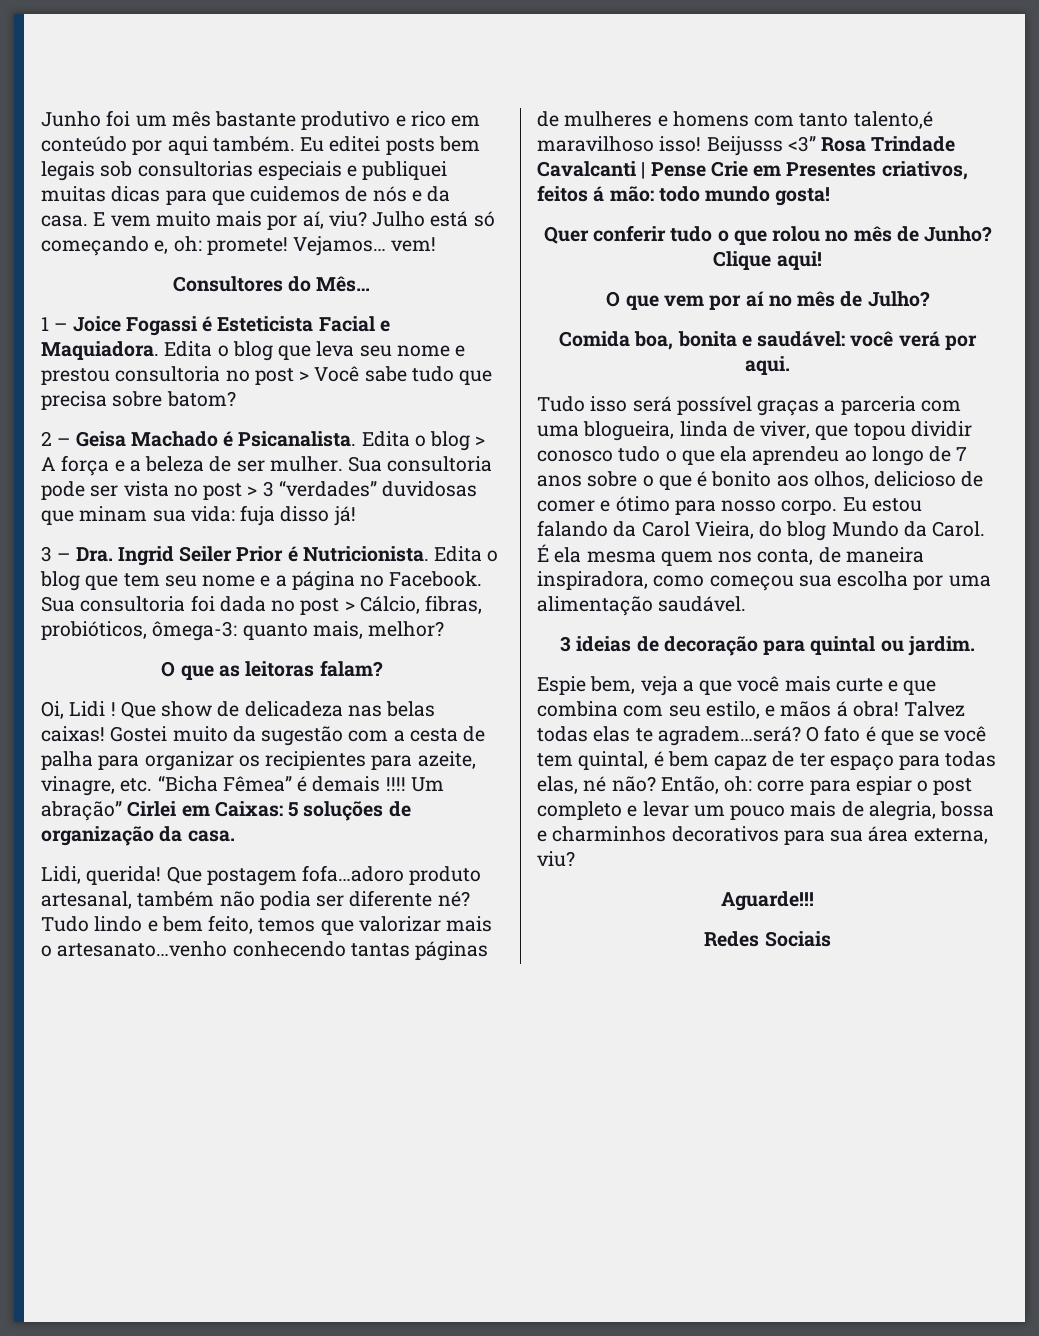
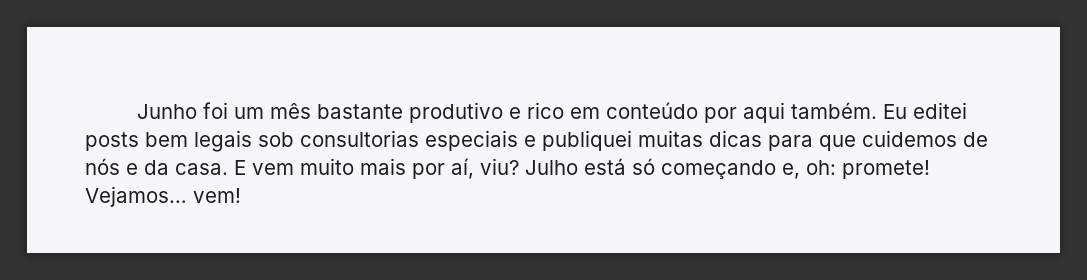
[172,276,371,292] [41,316,390,336] [41,341,466,361] [41,366,493,385] [41,391,236,410] [41,431,486,451] [41,455,493,476] [41,480,478,500] [41,505,356,526] [41,546,499,566] [40,571,483,591] [41,595,483,615] [41,621,445,641] [161,660,383,680] [41,701,436,719] [41,726,486,746] [41,751,476,771] [41,775,444,796] [41,801,411,821] [41,826,235,846] [41,865,482,886] [41,890,470,910] [41,915,493,935] [41,941,489,961] [537,111,933,129] [537,136,956,156] [537,161,968,180] [537,185,831,206] [543,225,993,245] [713,251,822,270] [606,291,930,310] [559,331,977,350] [745,356,790,375] [537,396,961,416] [537,421,972,441] [537,446,968,466] [537,471,984,490] [537,496,922,515] [537,520,986,541] [537,544,924,566] [537,571,991,591] [537,596,747,616] [560,636,975,656] [537,676,937,696] [537,701,966,719] [537,725,987,746] [537,751,997,771] [537,776,973,795] [537,801,995,821] [537,826,988,845] [537,851,575,867] [721,891,814,911] [704,931,831,947] // Consultores do Mês… // 1 – Joice Fogassi é Esteticista Facial e Maquiadora. Edita o blog que leva seu nome e prestou consultoria no post > Você sabe tudo que precisa sobre batom? // 2 – Geisa Machado é Psicanalista. Edita o blog > A força e a beleza de ser mulher. Sua consultoria pode ser vista no post > 3 “verdades” duvidosas que minam sua vida: fuja disso já! // 3 – Dra. Ingrid Seiler Prior é Nutricionista. Edita o blog que tem seu nome e a página no Facebook. Sua consultoria foi dada no post > Cálcio, fibras, probióticos, ômega-3: quanto mais, melhor? // O que as leitoras falam? // Oi, Lidi ! Que show de delicadeza nas belas caixas! Gostei muito da sugestão com a cesta de palha para organizar os recipientes para azeite, vinagre, etc. “Bicha Fêmea” é demais !!!! Um abração” Cirlei em Caixas: 5 soluções de organização da casa. // Lidi, querida! Que postagem fofa…adoro produto artesanal, também não podia ser diferente né? Tudo lindo e bem feito, temos que valorizar mais o artesanato…venho conhecendo tantas páginas de mulheres e homens com tanto talento,é maravilhoso isso! Beijusss <3” Rosa Trindade Cavalcanti | Pense Crie em Presentes criativos, feitos á mão: todo mundo gosta! // Quer conferir tudo o que rolou no mês de Junho? Clique aqui! // O que vem por aí no mês de Julho? // Comida boa, bonita e saudável: você verá por aqui. // Tudo isso será possível graças a parceria com uma blogueira, linda de viver, que topou dividir conosco tudo o que ela aprendeu ao longo de 7 anos sobre o que é bonito aos olhos, delicioso de comer e ótimo para nosso corpo. Eu estou falando da Carol Vieira, do blog Mundo da Carol. É ela mesma quem nos conta, de maneira inspiradora, como começou sua escolha por uma alimentação saudável. // 3 ideias de decoração para quintal ou jardim. // Espie bem, veja a que você mais curte e que combina com seu estilo, e mãos á obra! Talvez todas elas te agradem…será? O fato é que se você tem quintal, é bem capaz de ter espaço para todas elas, né não? Então, oh: corre para espiar o post completo e levar um pouco mais de alegria, bossa e charminhos decorativos para sua área externa, viu? // Aguarde!!! // Redes Sociais -> (241, 195) none

